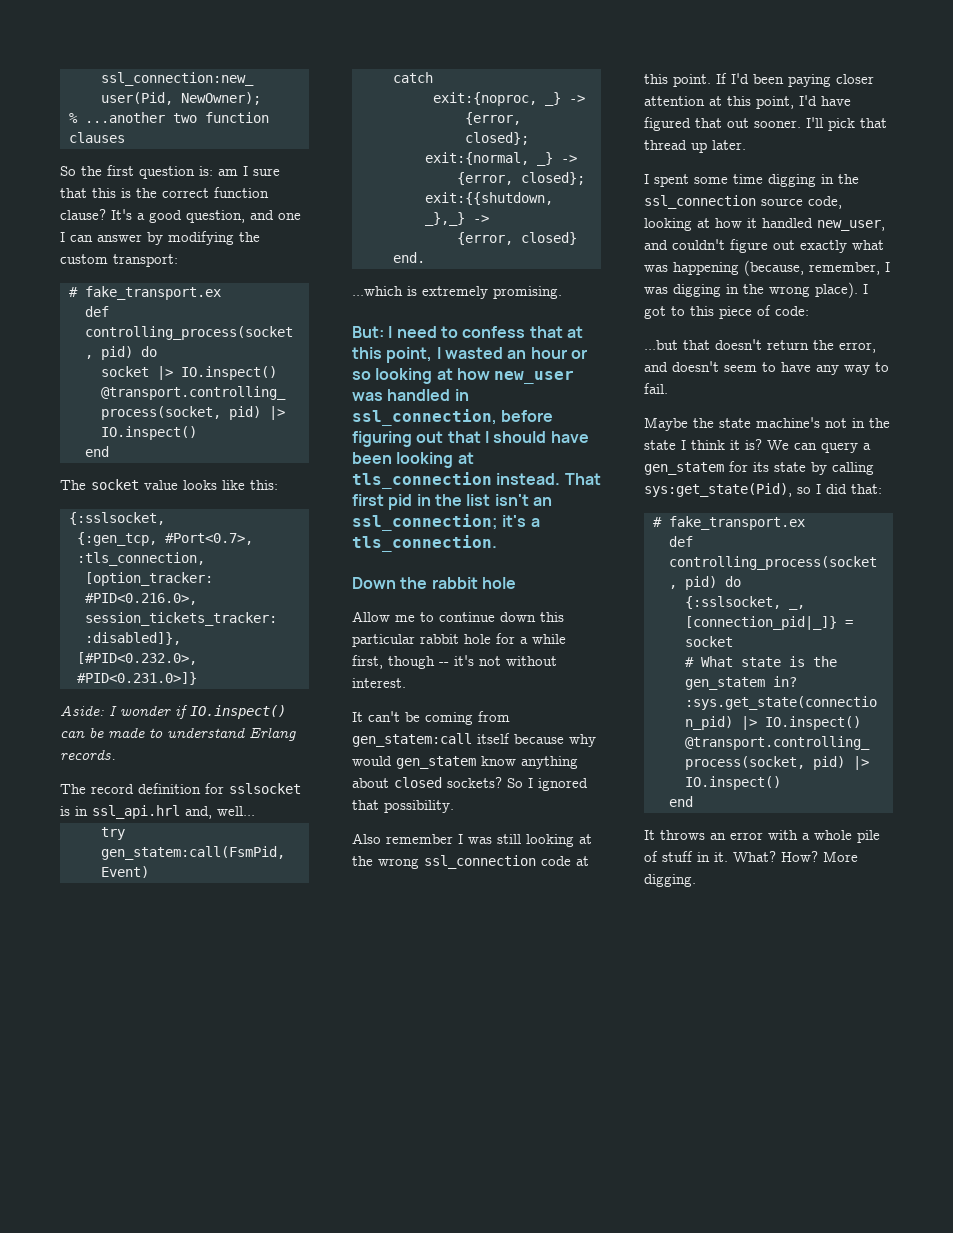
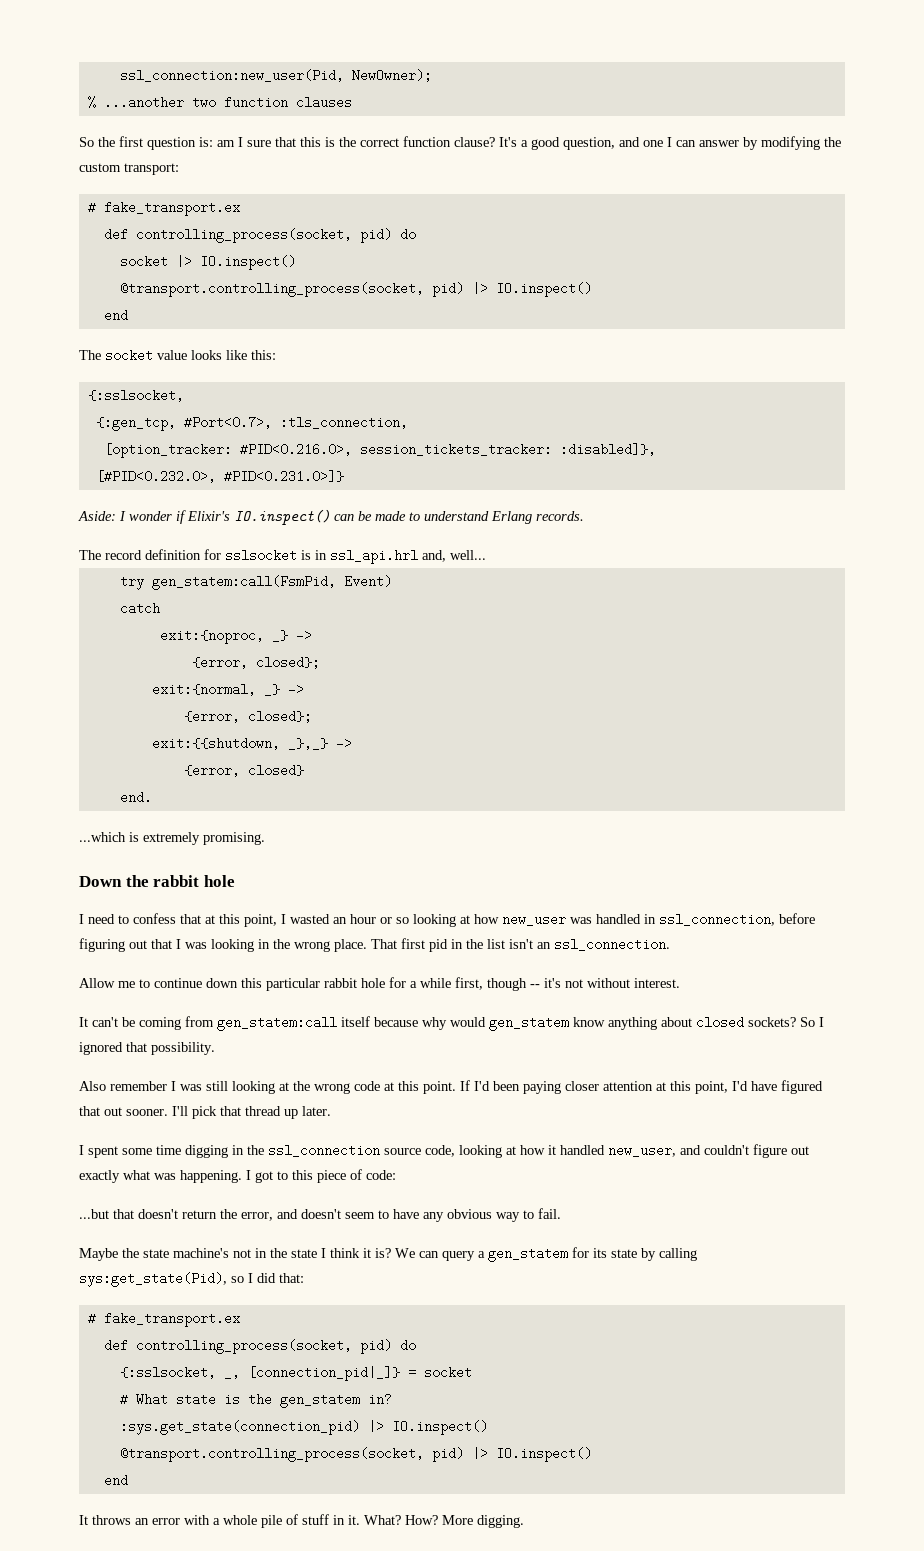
(188, 712) none -> [187,511,230,521] Elixir's
[352,326,384,338] But: -> [79,875,235,887] Down the rabbit hole //
[493,431,589,443] [352,452,474,468] [352,472,561,489] should have been looking at tls_connection instead. -> [185,939,367,952] was looking in the wrong place.
[352,514,540,531] [352,535,497,552] [352,577,516,589] ssl_connection; it's a tls_connection. // Down the rabbit hole -> [554,938,670,951] ssl_connection.
[424,855,536,869] ssl_connection -> (350, 1088) none
[673,260,890,276] [644,282,858,298] happening (because, remember, I was digging in the wrong place). -> [180,1170,242,1183] happening.
(839, 370) none -> [447,1209,492,1219] obvious

